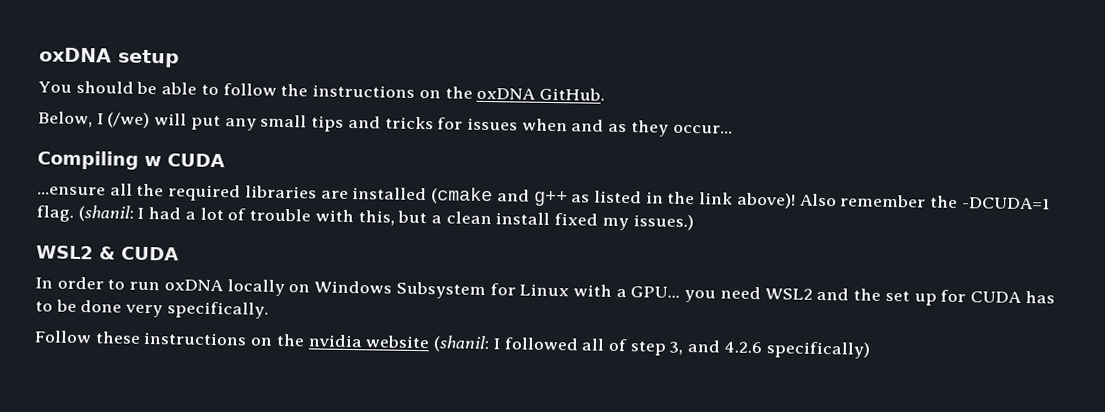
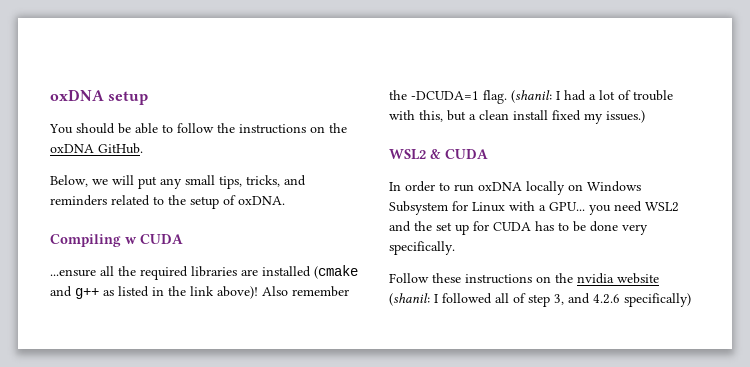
[96,112,151,129] I (/we) -> [92,179,108,185] we
[311,115,733,137] tips and tricks for issues when and as they occur... -> [219,175,306,189] [50,195,285,209] tips, tricks, and reminders related to the setup of oxDNA.

